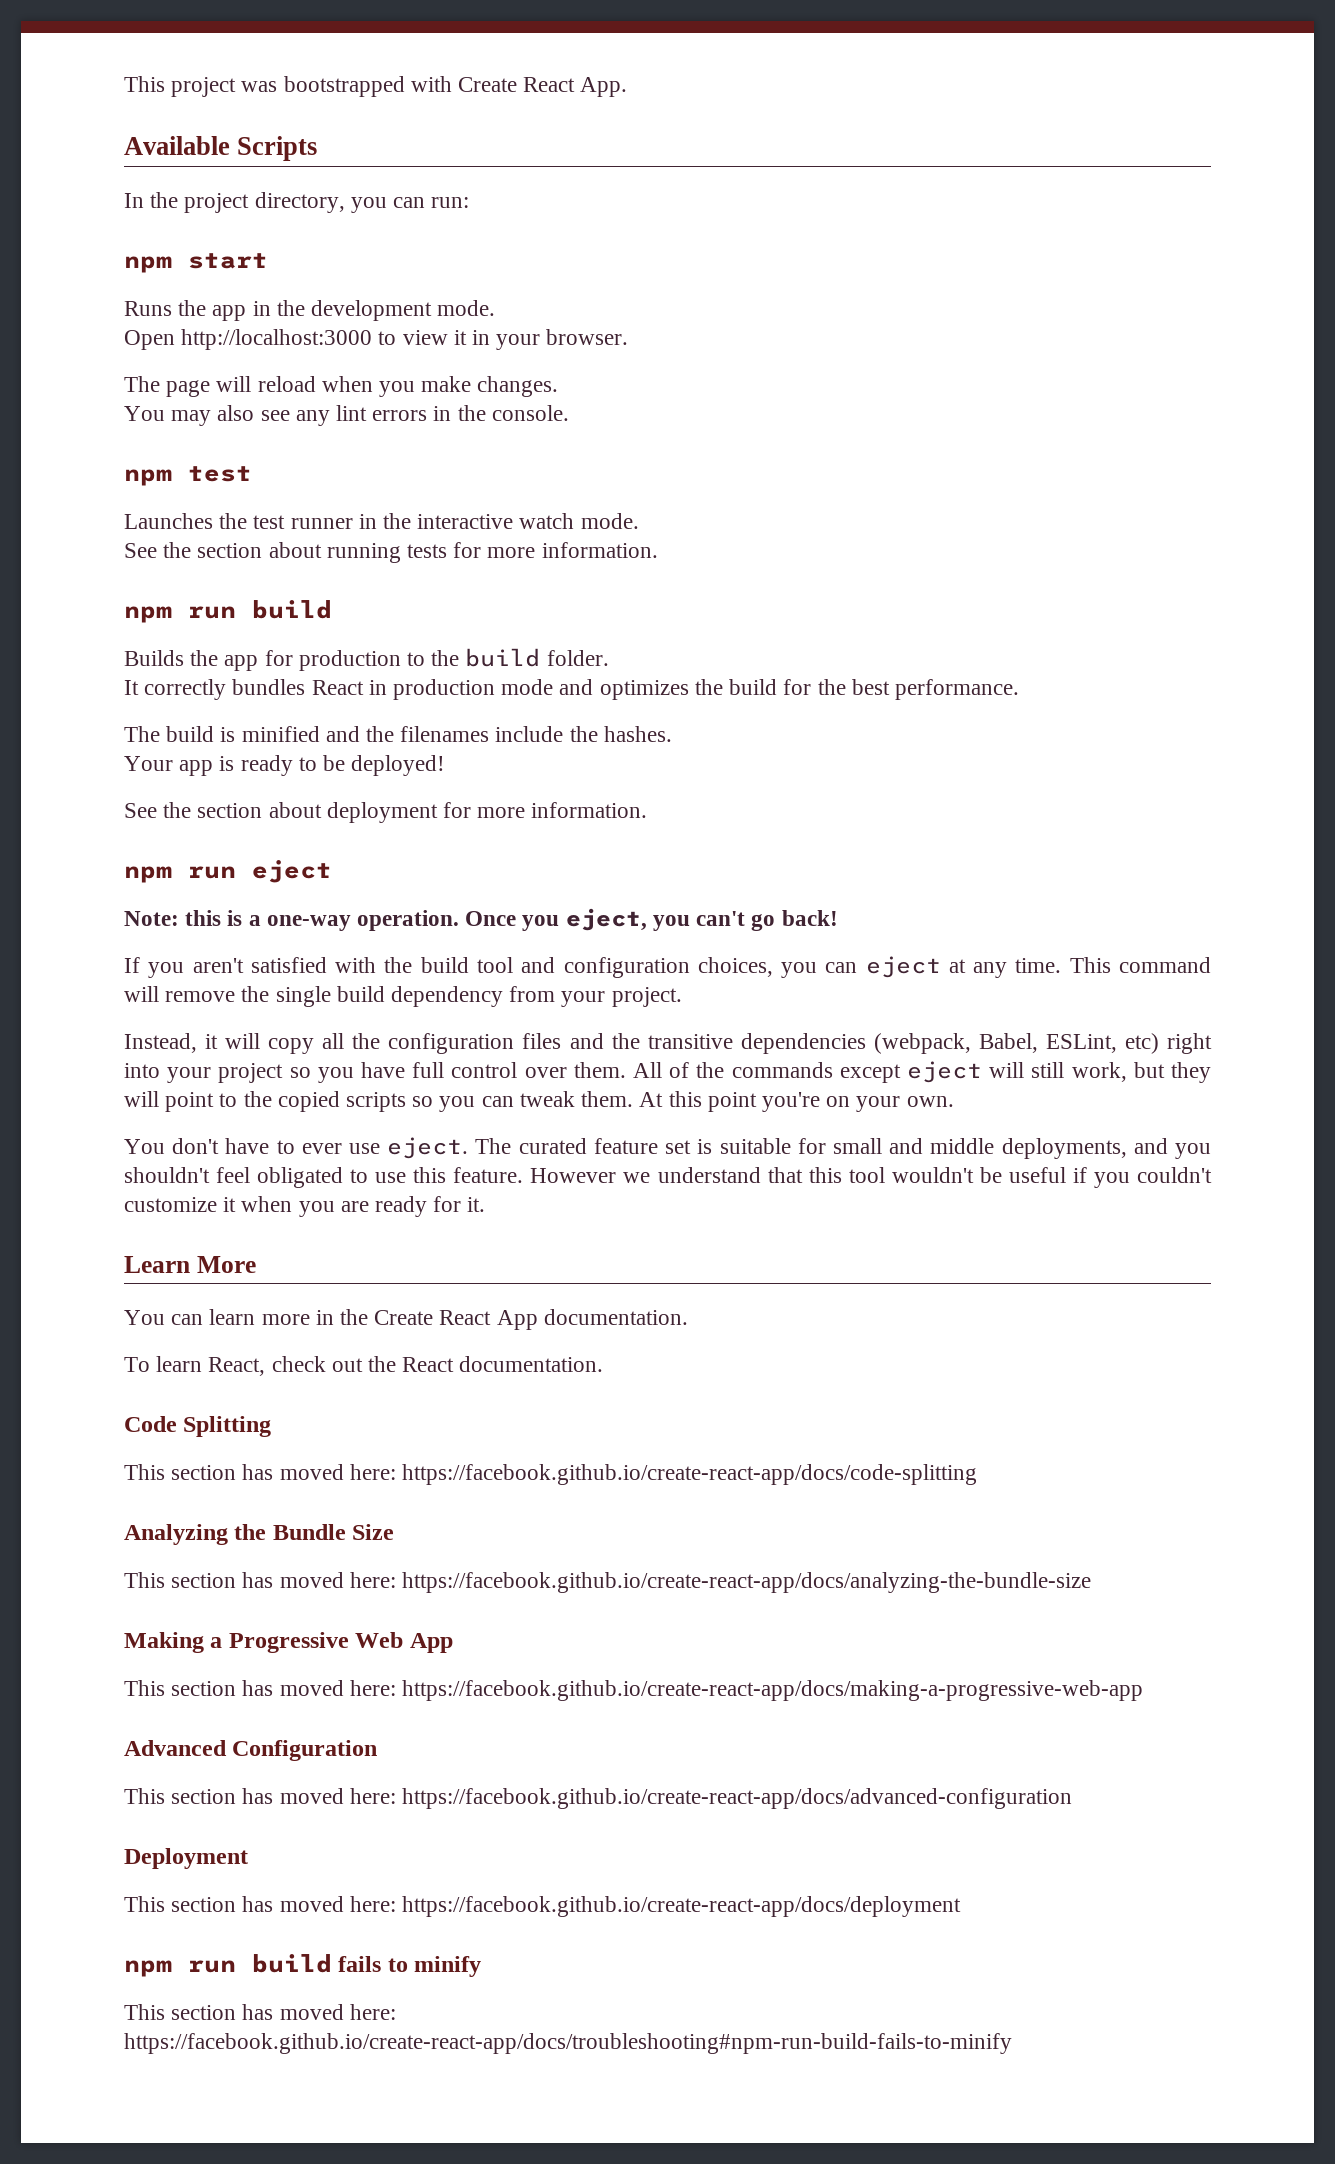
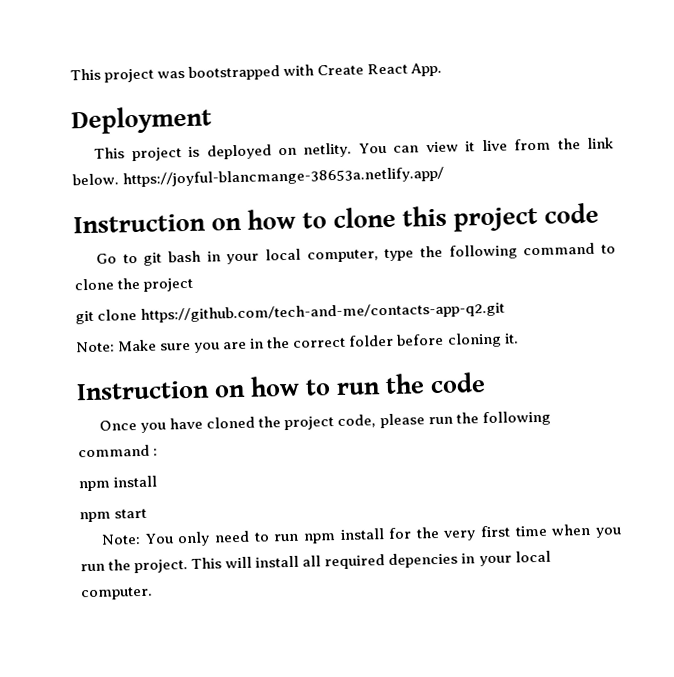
[124,136,318,161] [124,192,470,213] [124,253,268,273] [124,300,496,321] [124,329,629,350] [124,376,559,397] [124,405,569,426] [124,466,252,486] [124,513,639,529] [124,542,658,563] [124,600,332,623] [124,648,609,671] [124,679,1019,700] [124,726,672,742] [124,755,446,776] [124,802,648,823] [124,860,332,883] [124,908,838,931] [124,956,1212,978] [124,986,682,1007] [124,1033,1212,1054] [124,1061,1212,1083] [124,1091,954,1112] [124,1137,1211,1159] [124,1167,1212,1188] [124,1196,486,1217] [124,1256,256,1273] [124,1309,688,1330] [124,1356,604,1376] [124,1416,272,1437] [124,1464,978,1485] [124,1524,395,1545] [124,1572,1092,1593] [124,1632,453,1653] [124,1680,1144,1701] [124,1740,378,1761] [124,1788,1073,1809] [124,1848,248,1869] [124,1896,962,1917] [124,1954,482,1977] [124,2004,396,2020] [124,2033,1012,2054] Available Scripts // In the project directory, you can run: // npm start // Runs the app in the development mode. // Open http://localhost:3000 to view it in your browser. // The page will reload when you make changes. // You may also see any lint errors in the console. // npm test // Launches the test runner in the interactive watch mode. // See the section about running tests for more information. // npm run build // Builds the app for production to the build folder. // It correctly bundles React in production mode and optimizes the build for the best performance. // The build is minified and the filenames include the hashes. // Your app is ready to be deployed! // See the section about deployment for more information. // npm run eject // Note: this is a one-way operation. Once you eject, you can't go back! // If you aren't satisfied with the build tool and configuration choices, you can eject at any time. This command will remove the single build dependency from your project. // Instead, it will copy all the configuration files and the transitive dependencies (webpack, Babel, ESLint, etc) right into your project so you have full control over them. All of the commands except eject will still work, but they will point to the copied scripts so you can tweak them. At this point you're on your own. // You don't have to ever use eject. The curated feature set is suitable for small and middle deployments, and you shouldn't feel obligated to use this feature. However we understand that this tool wouldn't be useful if you couldn't customize it when you are ready for it. // Learn More // You can learn more in the Create React App documentation. // To learn React, check out the React documentation. // Code Splitting // This section has moved here: https://facebook.github.io/create-react-app/docs/code-splitting // Analyzing the Bundle Size // This section has moved here: https://facebook.github.io/create-react-app/docs/analyzing-the-bundle-size // Making a Progressive Web App // This section has moved here: https://facebook.github.io/create-react-app/docs/making-a-progressive-web-app // Advanced Configuration // This section has moved here: https://facebook.github.io/create-react-app/docs/advanced-configuration // Deployment // This section has moved here: https://facebook.github.io/create-react-app/docs/deployment // npm run build fails to minify // This section has moved here: https://facebook.github.io/create-react-app/docs/troubleshooting#npm-run-build-fails-to-minify -> [71,105,212,135] [94,137,615,162] [72,166,445,188] [73,202,600,234] [96,242,617,266] [74,277,195,292] [75,301,506,325] [76,332,519,353] [76,372,487,401] [99,410,551,433] [78,444,159,458] [78,475,158,492] [79,508,148,523] [101,523,622,547] [80,550,551,574] [80,586,153,601] Deployment // This project is deployed on netlity. You can view it live from the link below. https://joyful-blancmange-38653a.netlify.app/ // Instruction on how to clone this project code // Go to git bash in your local computer, type the following command to clone the project // git clone https://github.com/tech-and-me/contacts-app-q2.git // Note: Make sure you are in the correct folder before cloning it. // Instruction on how to run the code // Once you have cloned the project code, please run the following command : // npm install // npm start // Note: You only need to run npm install for the very first time when you run the project. This will install all required depencies in your local computer.

